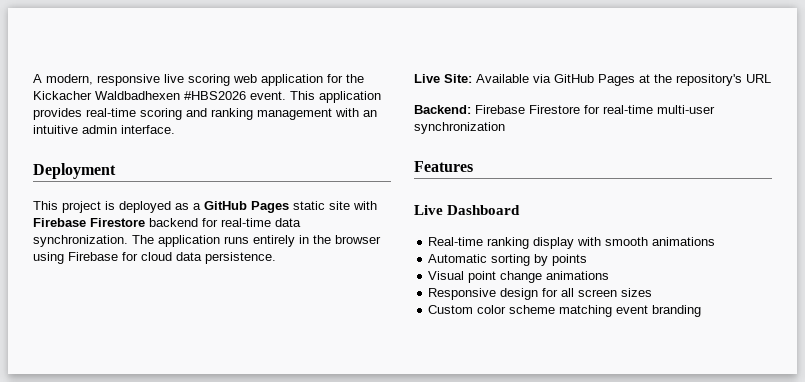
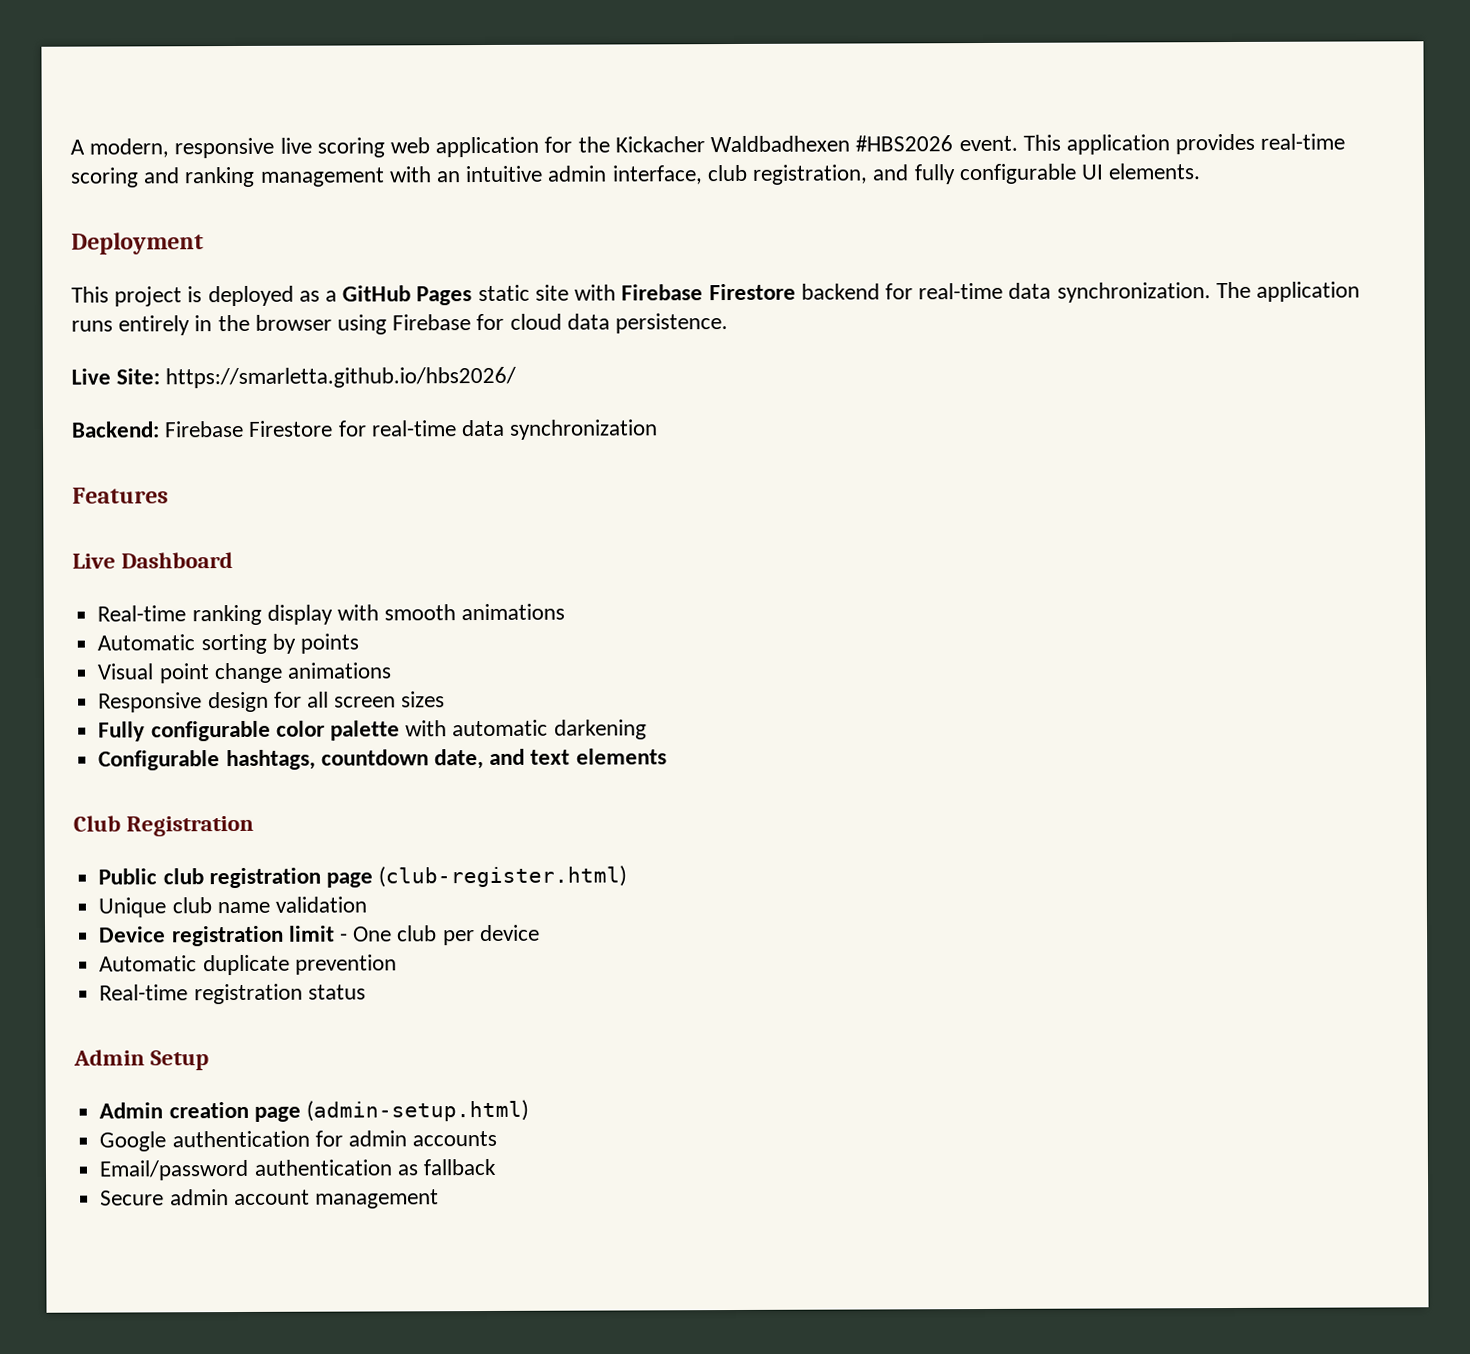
[121,125,175,134] interface. -> [611,163,1202,185] interface, club registration, and fully configurable UI elements.
[476,74,771,86] Available via GitHub Pages at the repository's URL -> [165,366,517,389] https://smarletta.github.io/hbs2026/
[657,105,715,114] multi-user -> [461,419,506,437] data
[428,305,702,317] Custom color scheme matching event branding -> [98,719,647,742] [98,748,667,771] [73,815,255,837] [98,865,628,889] [98,896,367,918] [98,924,540,947] [99,954,397,976] [99,983,366,1005] [73,1049,210,1071] [99,1099,529,1122] [99,1130,498,1152] [99,1158,496,1181] [100,1189,439,1209] Fully configurable color palette with automatic darkening // Configurable hashtags, countdown date, and text elements // Club Registration // Public club registration page (club-register.html) // Unique club name validation // Device registration limit - One club per device // Automatic duplicate prevention // Real-time registration status // Admin Setup // Admin creation page (admin-setup.html) // Google authentication for admin accounts // Email/password authentication as fallback // Secure admin account management

